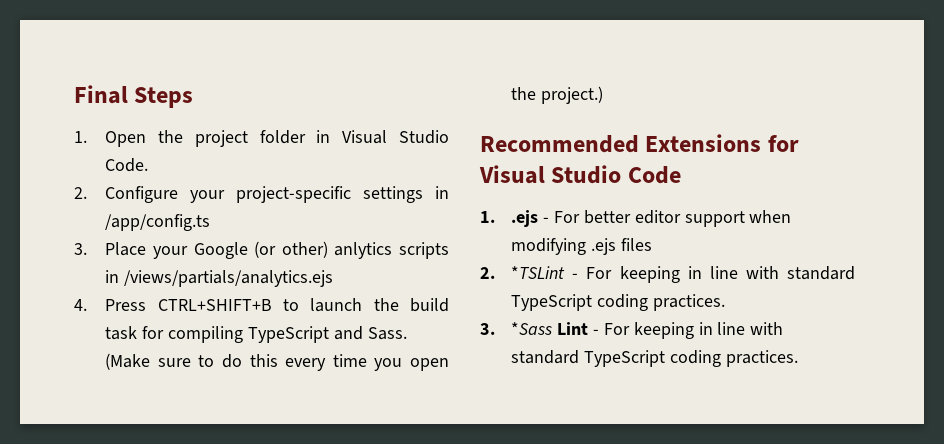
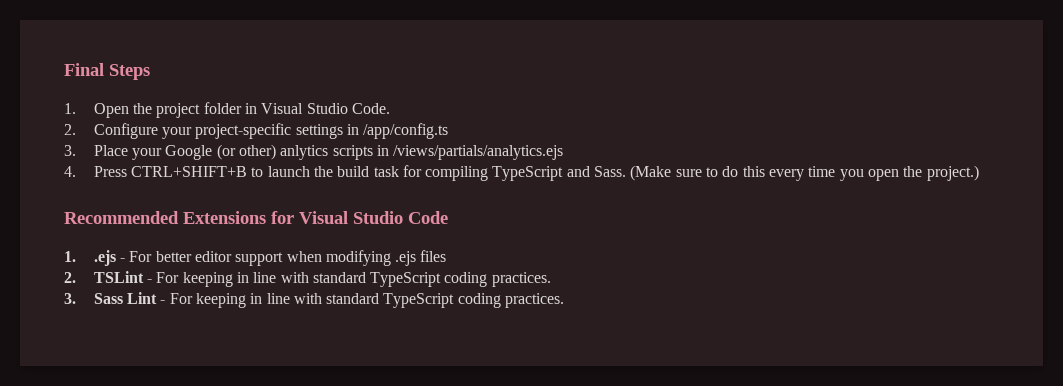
[511,266,566,279] *TSLint -> [93,271,144,283] TSLint
[511,322,553,335] *Sass -> [93,293,123,304] Sass

